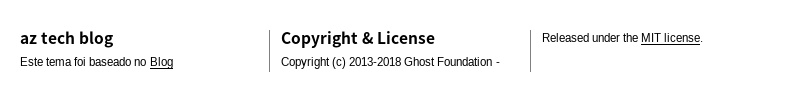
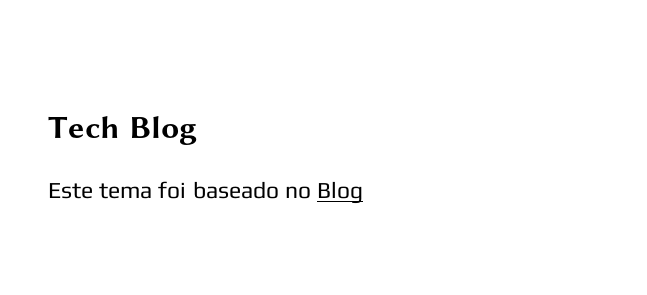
[20,31,114,48] az tech blog -> [48,116,197,145] Tech Blog
[281,31,436,48] [281,57,500,69] [542,33,704,42] // Copyright & License // Copyright (c) 2013-2018 Ghost Foundation - Released under the MIT license. -> (364, 192) none

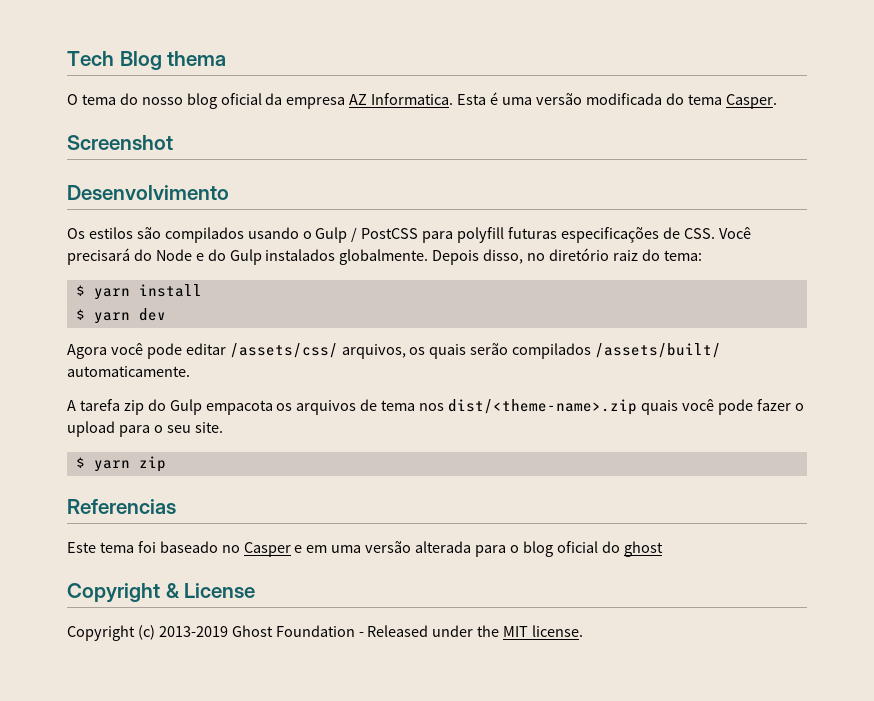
(197, 130) none -> [167,51,227,66] [67,92,777,109] [67,135,173,150] [67,185,229,200] [67,227,751,243] [67,248,702,265] [75,284,202,300] [75,308,166,324] [67,343,722,359] [67,366,190,377] [67,399,804,415] [67,421,223,437] [75,456,166,472] [67,499,176,514] thema // O tema do nosso blog oficial da empresa AZ Informatica. Esta é uma versão modificada do tema Casper. // Screenshot // Desenvolvimento // Os estilos são compilados usando o Gulp / PostCSS para polyfill futuras especificações de CSS. Você precisará do Node e do Gulp instalados globalmente. Depois disso, no diretório raiz do tema: // $ yarn install // $ yarn dev // Agora você pode editar /assets/css/ arquivos, os quais serão compilados /assets/built/ automaticamente. // A tarefa zip do Gulp empacota os arquivos de tema nos dist/<theme-name>.zip quais você pode fazer o upload para o seu site. // $ yarn zip // Referencias
[317,181,364,204] Blog -> [243,541,663,557] [67,583,256,603] [67,625,584,641] Casper e em uma versão alterada para o blog oficial do ghost // Copyright & License // Copyright (c) 2013-2019 Ghost Foundation - Released under the MIT license.

